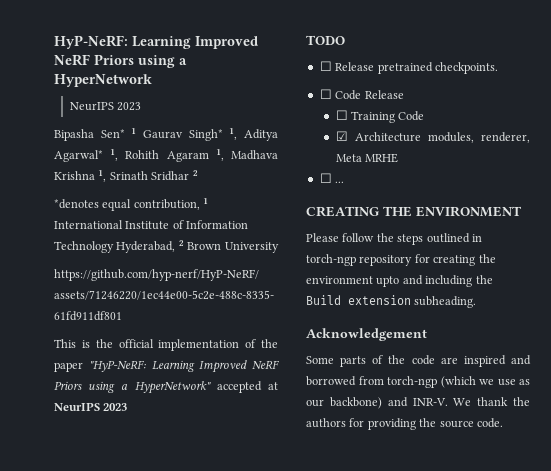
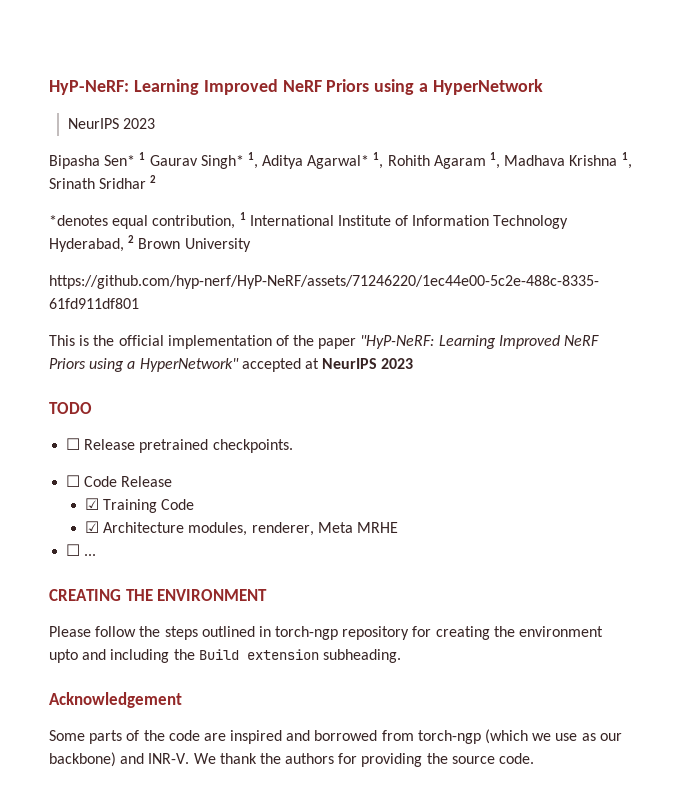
[335,110,348,120] ☐ -> [85,498,100,510] ☑

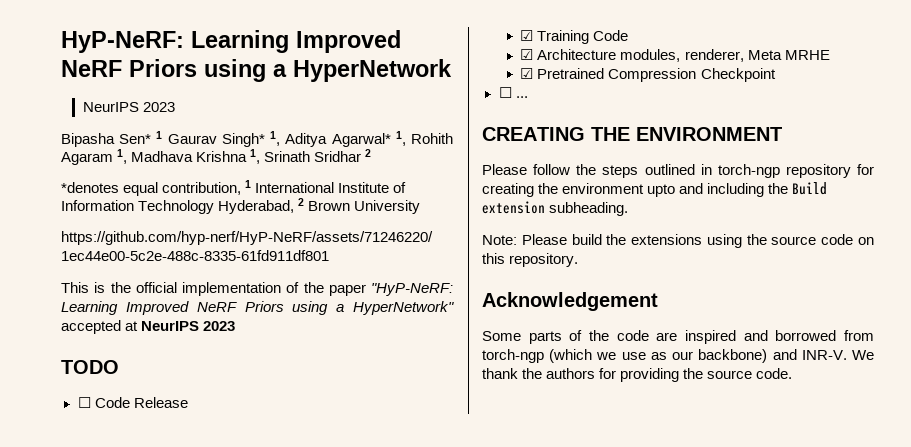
[66,438,293,453] // ☐ Release pretrained checkpoints. -> (119, 367) none
(398, 527) none -> [520,68,776,82] // ☑ Pretrained Compression Checkpoint
(401, 656) none -> [482,234,874,248] [482,253,579,267] // Note: Please build the extensions using the source code on this repository.

